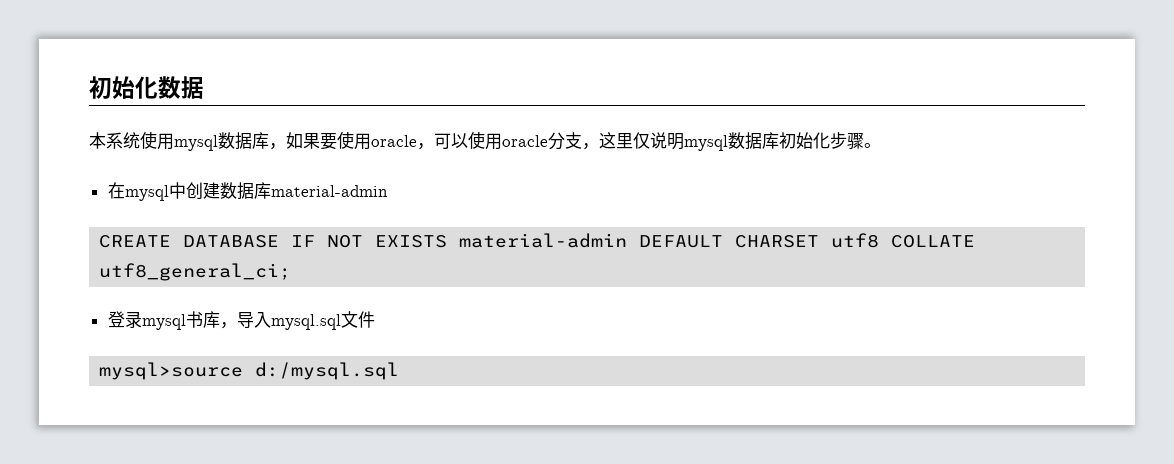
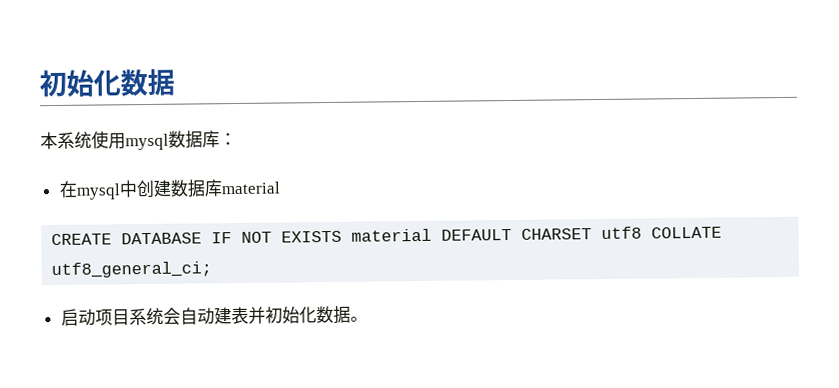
[269,131,881,151] ，如果要使用oracle，可以使用oracle分支，这里仅说明mysql数据库初始化步骤。 -> [219,133,237,146] ：
[270,185,388,197] material-admin -> [220,181,280,195] material
[459,233,628,248] material-admin -> [351,228,433,242] material
[107,311,375,330] [99,362,400,380] 登录mysql书库，导入mysql.sql文件 // mysql>source d:/mysql.sql -> [60,305,368,326] 启动项目系统会自动建表并初始化数据。

